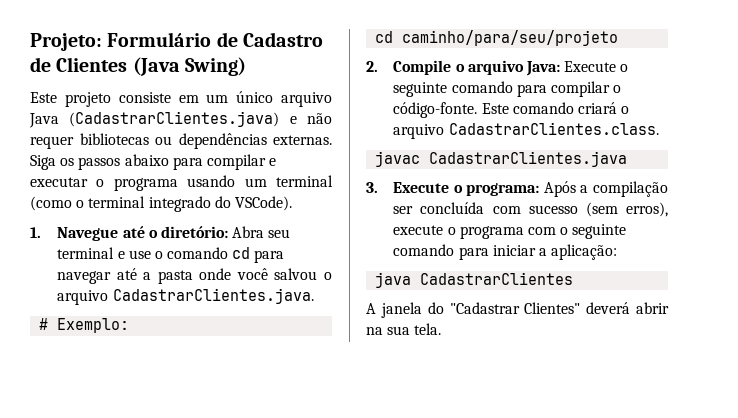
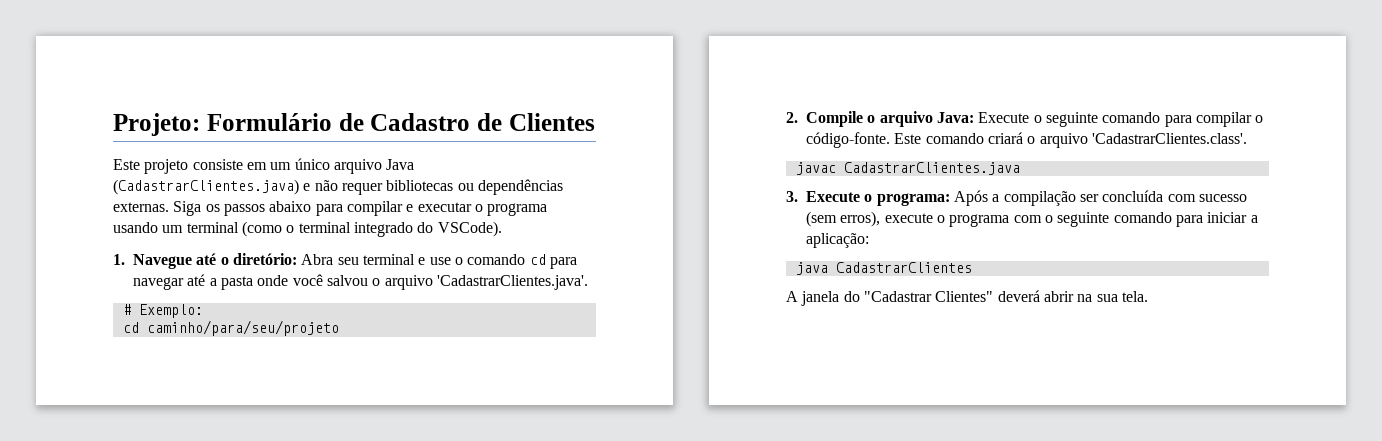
[132,57,246,76] (Java Swing) -> (595, 122) none
[112,288,314,304] CadastrarClientes.java. -> [436,275,588,290] 'CadastrarClientes.java'.
[448,122,659,135] CadastrarClientes.class. -> [1091,133,1247,144] 'CadastrarClientes.class'.

